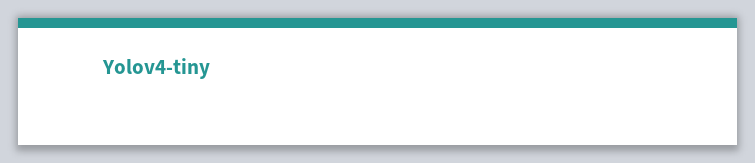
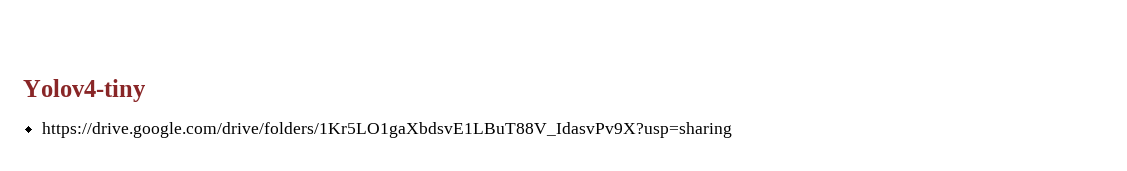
(210, 68) none -> [42,122,733,138] // https://drive.google.com/drive/folders/1Kr5LO1gaXbdsvE1LBuT88V_IdasvPv9X?usp=sharing

